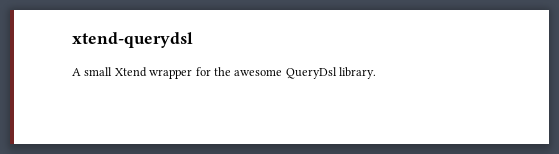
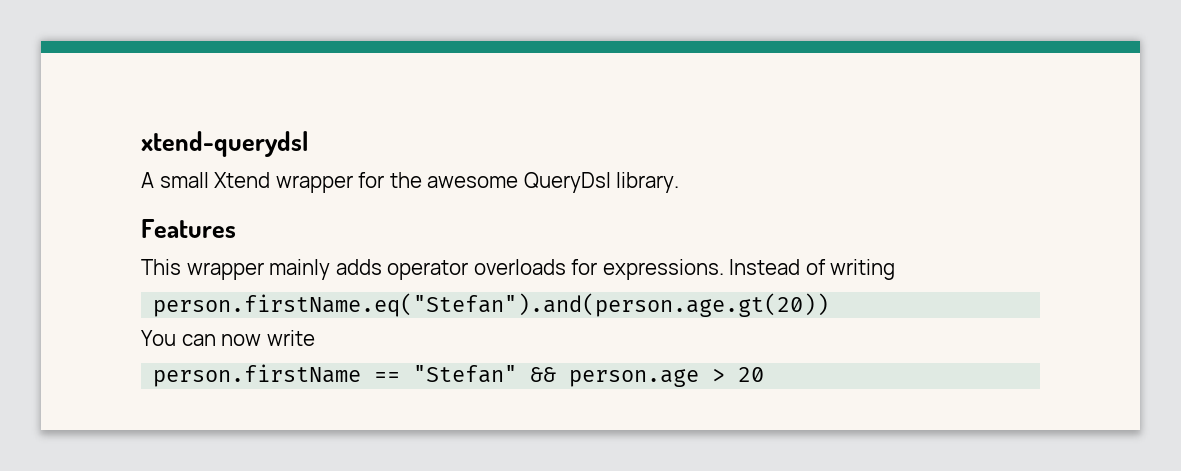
(376, 73) none -> [141,219,236,238] [141,259,896,280] [153,293,830,317] [141,330,315,346] [153,364,765,387] // Features // This wrapper mainly adds operator overloads for expressions. Instead of writing // person.firstName.eq("Stefan").and(person.age.gt(20)) // You can now write // person.firstName == "Stefan" && person.age > 20

